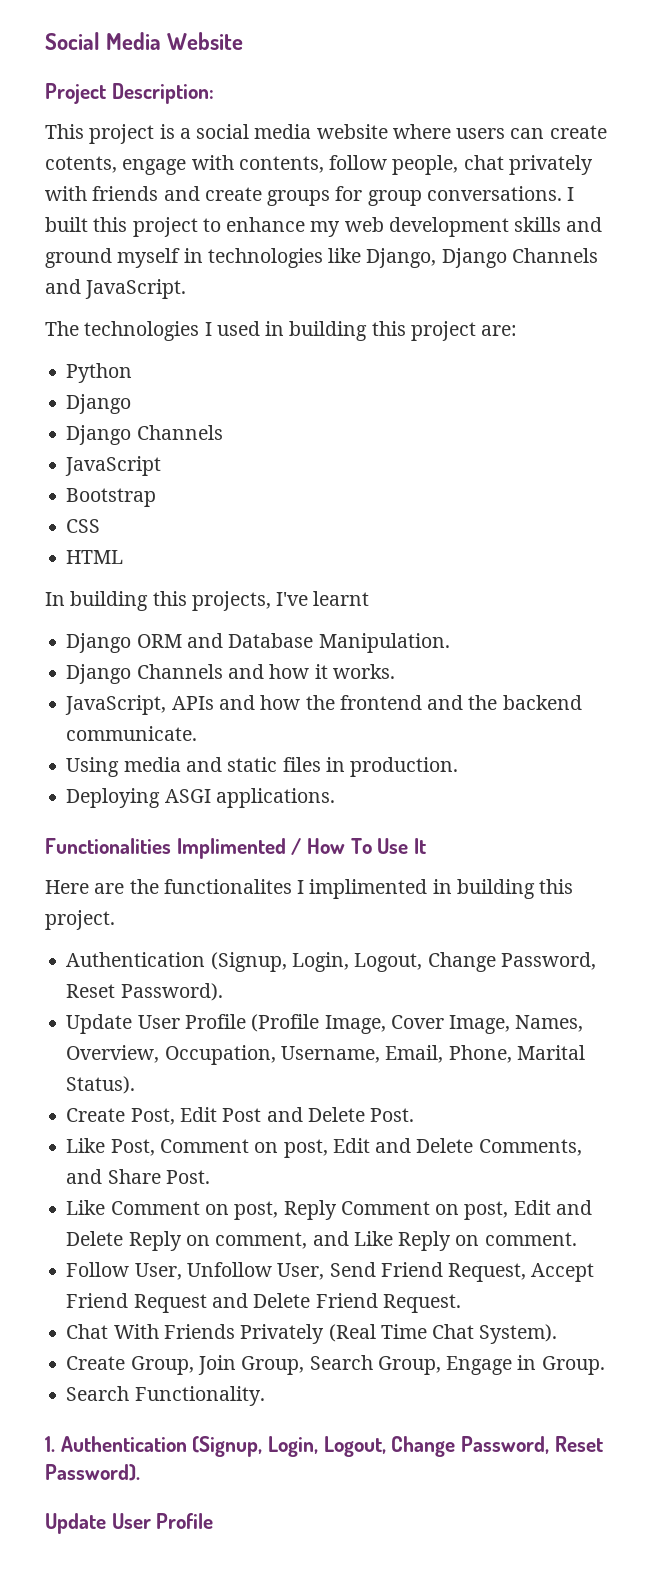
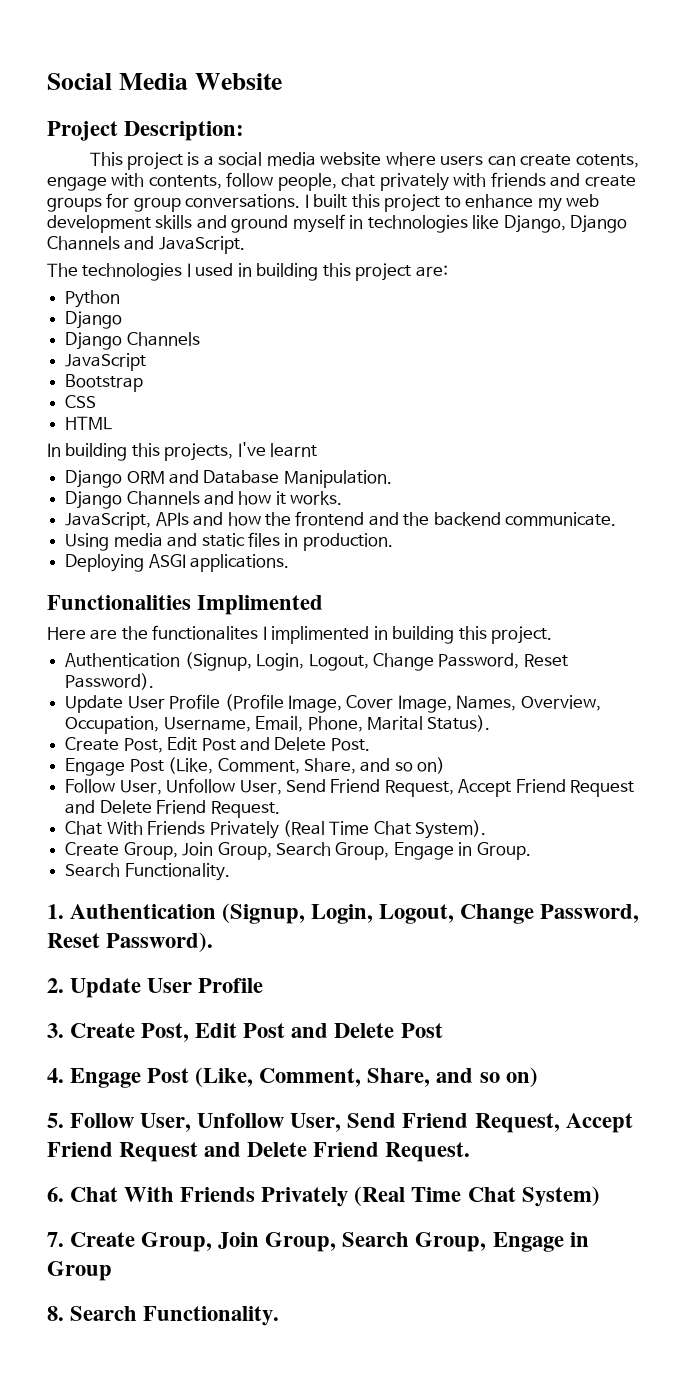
[291,838,426,855] / How To Use It -> (324, 605) none
[66,1138,582,1158] [66,1169,210,1184] [66,1200,592,1220] [66,1231,577,1251] Like Post, Comment on post, Edit and Delete Comments, and Share Post. // Like Comment on post, Reply Comment on post, Edit and Delete Reply on comment, and Like Reply on comment. -> [65,757,446,776] Engage Post (Like, Comment, Share, and so on)
[45,1513,214,1534] Update User Profile -> [47,978,264,998] [47,1023,443,1042] [47,1067,538,1088] [47,1113,633,1133] [47,1142,471,1162] [47,1186,600,1207] [47,1232,589,1252] [47,1261,112,1281] [47,1306,280,1326] 2. Update User Profile // 3. Create Post, Edit Post and Delete Post // 4. Engage Post (Like, Comment, Share, and so on) // 5. Follow User, Unfollow User, Send Friend Request, Accept Friend Request and Delete Friend Request. // 6. Chat With Friends Privately (Real Time Chat System) // 7. Create Group, Join Group, Search Group, Engage in Group // 8. Search Functionality.

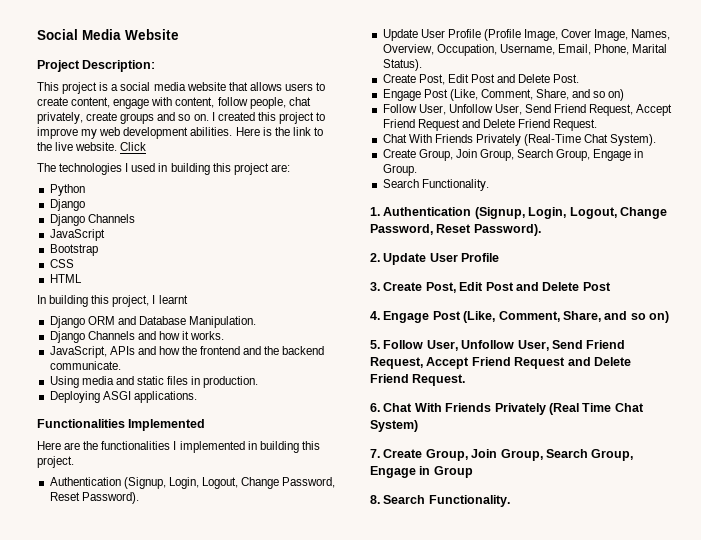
[385,152,639,168] where users can create cotents, -> [228,82,326,91] [37,97,111,108] that allows users to create content,
[148,175,222,189] contents, -> [175,97,215,108] content,
[379,172,636,191] [47,193,348,212] privately with friends and create groups for group conversations. I built -> [37,112,255,124] privately, create groups and so on. I created
[465,194,534,208] enhance -> [37,127,78,139] improve
[155,214,628,233] [47,236,245,254] skills and ground myself in technologies like Django, Django Channels and JavaScript. -> [190,127,323,136] [37,142,147,151] abilities. Here is the link to the live website. Click
[164,442,266,461] projects, I've -> [112,295,156,307] project, I
[197,595,324,615] Implimented -> [128,419,206,431] Implemented
[152,625,370,644] functionalites I implimented -> [101,441,245,453] functionalities I implemented
[282,820,370,837] (Real Time -> [524,134,582,146] (Real-Time

